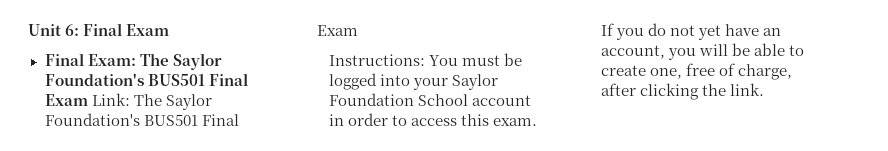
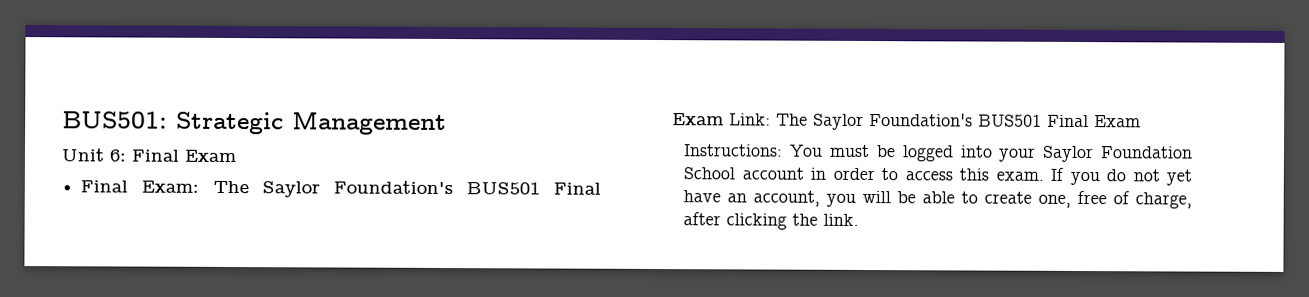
(28, 30) none -> [62,111,447,136] BUS501: Strategic Management //

